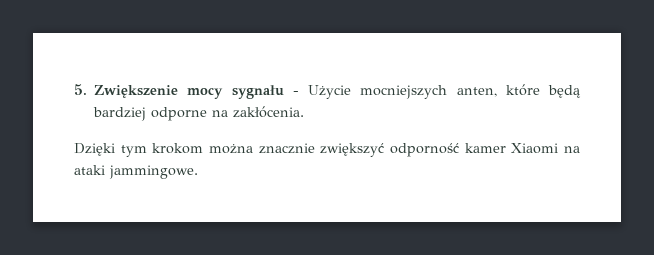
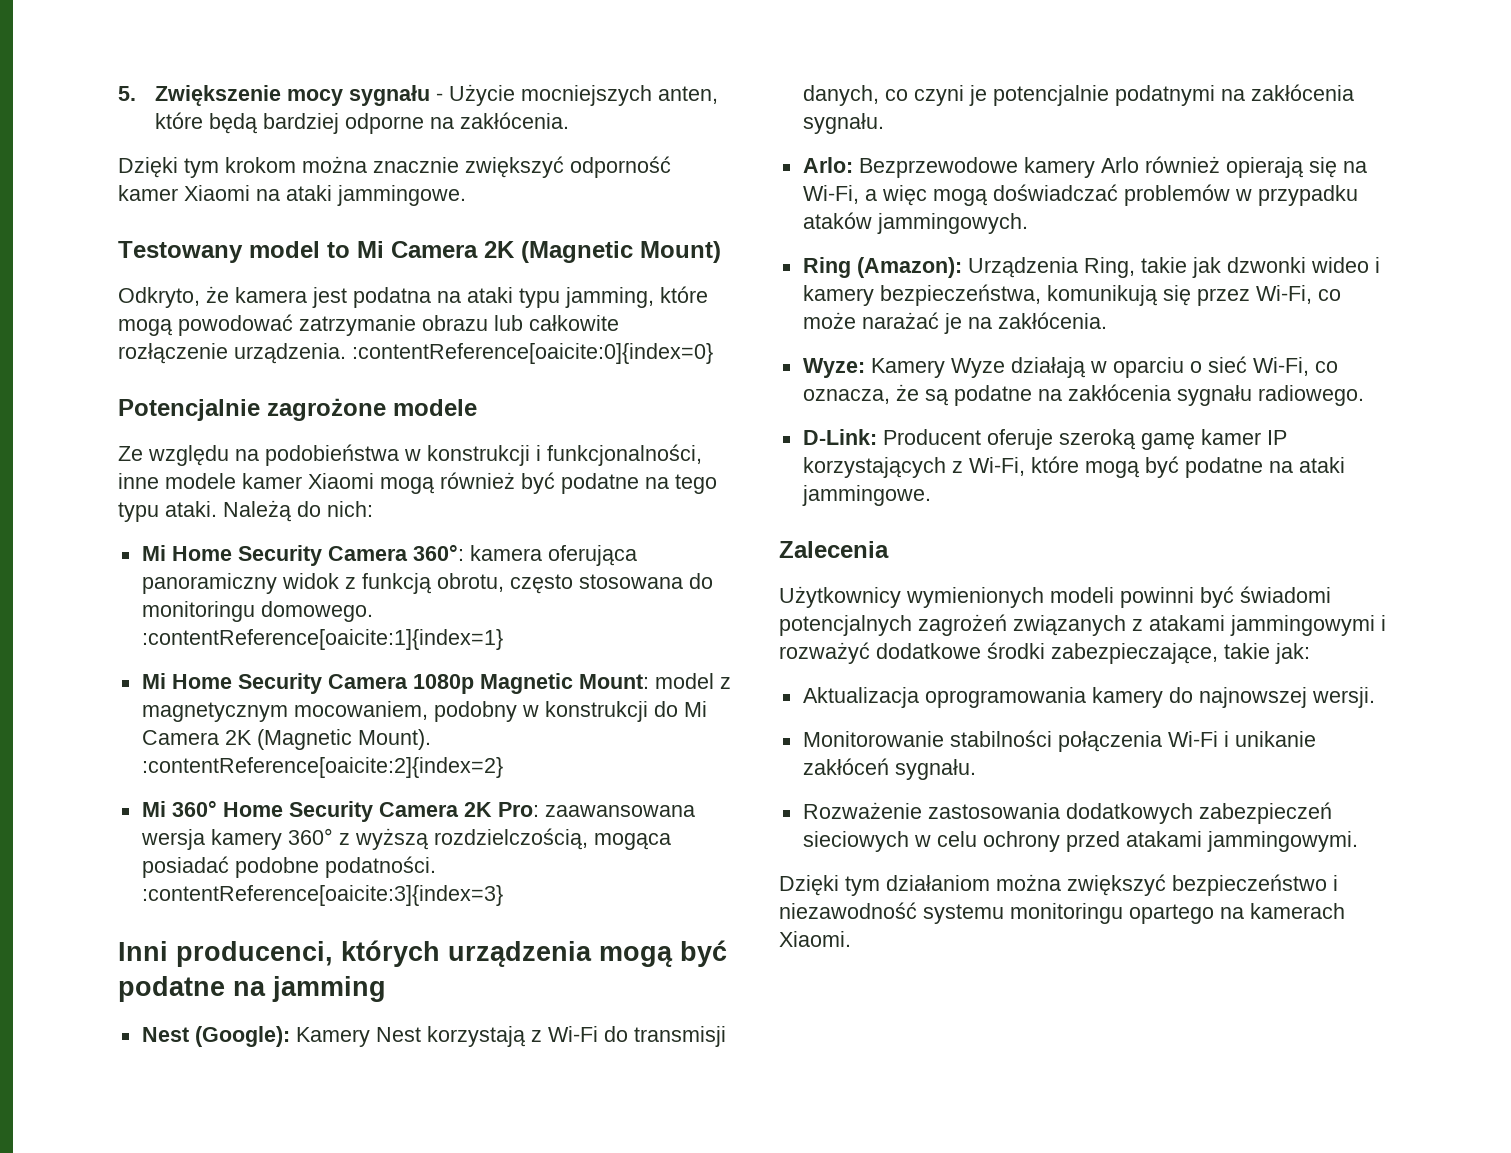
(198, 172) none -> [118,241,721,263] [118,286,708,308] [118,314,619,336] [118,343,713,364] [118,398,477,421] [118,444,702,466] [118,472,717,494] [118,500,373,522] [141,544,637,566] [141,573,713,594] [141,601,373,622] [141,629,503,650] [141,673,731,694] [141,701,707,722] [141,729,431,750] [141,757,503,778] [141,800,695,822] [140,828,671,850] [141,856,436,878] [141,885,503,906] [118,940,727,967] [118,976,386,1002] [141,1026,726,1047] [802,84,1354,106] [802,113,884,134] [802,156,1367,178] [802,184,1358,206] [802,212,1028,234] [802,257,1380,278] [802,284,1341,306] [802,312,1107,334] [802,356,1338,378] [802,384,1364,406] [802,429,1287,450] [802,456,1345,478] [801,485,931,506] [779,541,889,558] [779,586,1331,608] [779,614,1386,636] [779,642,1310,664] [802,687,1375,708] [802,730,1316,752] [802,758,976,780] [802,802,1332,824] [802,831,1358,852] [779,874,1338,896] [779,902,1345,924] [779,931,851,947] // Testowany model to Mi Camera 2K (Magnetic Mount) // Odkryto, że kamera jest podatna na ataki typu jamming, które mogą powodować zatrzymanie obrazu lub całkowite rozłączenie urządzenia. :contentReference[oaicite:0]{index=0} // Potencjalnie zagrożone modele // Ze względu na podobieństwa w konstrukcji i funkcjonalności, inne modele kamer Xiaomi mogą również być podatne na tego typu ataki. Należą do nich: // Mi Home Security Camera 360°: kamera oferująca panoramiczny widok z funkcją obrotu, często stosowana do monitoringu domowego. :contentReference[oaicite:1]{index=1} // Mi Home Security Camera 1080p Magnetic Mount: model z magnetycznym mocowaniem, podobny w konstrukcji do Mi Camera 2K (Magnetic Mount). :contentReference[oaicite:2]{index=2} // Mi 360° Home Security Camera 2K Pro: zaawansowana wersja kamery 360° z wyższą rozdzielczością, mogąca posiadać podobne podatności. :contentReference[oaicite:3]{index=3} // Inni producenci, których urządzenia mogą być podatne na jamming // Nest (Google): Kamery Nest korzystają z Wi-Fi do transmisji danych, co czyni je potencjalnie podatnymi na zakłócenia sygnału. // Arlo: Bezprzewodowe kamery Arlo również opierają się na Wi-Fi, a więc mogą doświadczać problemów w przypadku ataków jammingowych. // Ring (Amazon): Urządzenia Ring, takie jak dzwonki wideo i kamery bezpieczeństwa, komunikują się przez Wi-Fi, co może narażać je na zakłócenia. // Wyze: Kamery Wyze działają w oparciu o sieć Wi-Fi, co oznacza, że są podatne na zakłócenia sygnału radiowego. // D-Link: Producent oferuje szeroką gamę kamer IP korzystających z Wi-Fi, które mogą być podatne na ataki jammingowe. // Zalecenia // Użytkownicy wymienionych modeli powinni być świadomi potencjalnych zagrożeń związanych z atakami jammingowymi i rozważyć dodatkowe środki zabezpieczające, takie jak: // Aktualizacja oprogramowania kamery do najnowszej wersji. // Monitorowanie stabilności połączenia Wi-Fi i unikanie zakłóceń sygnału. // Rozważenie zastosowania dodatkowych zabezpieczeń sieciowych w celu ochrony przed atakami jammingowymi. // Dzięki tym działaniom można zwiększyć bezpieczeństwo i niezawodność systemu monitoringu opartego na kamerach Xiaomi.

